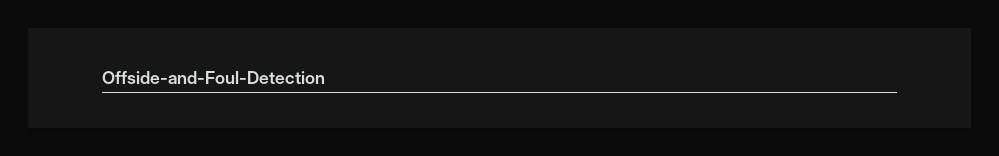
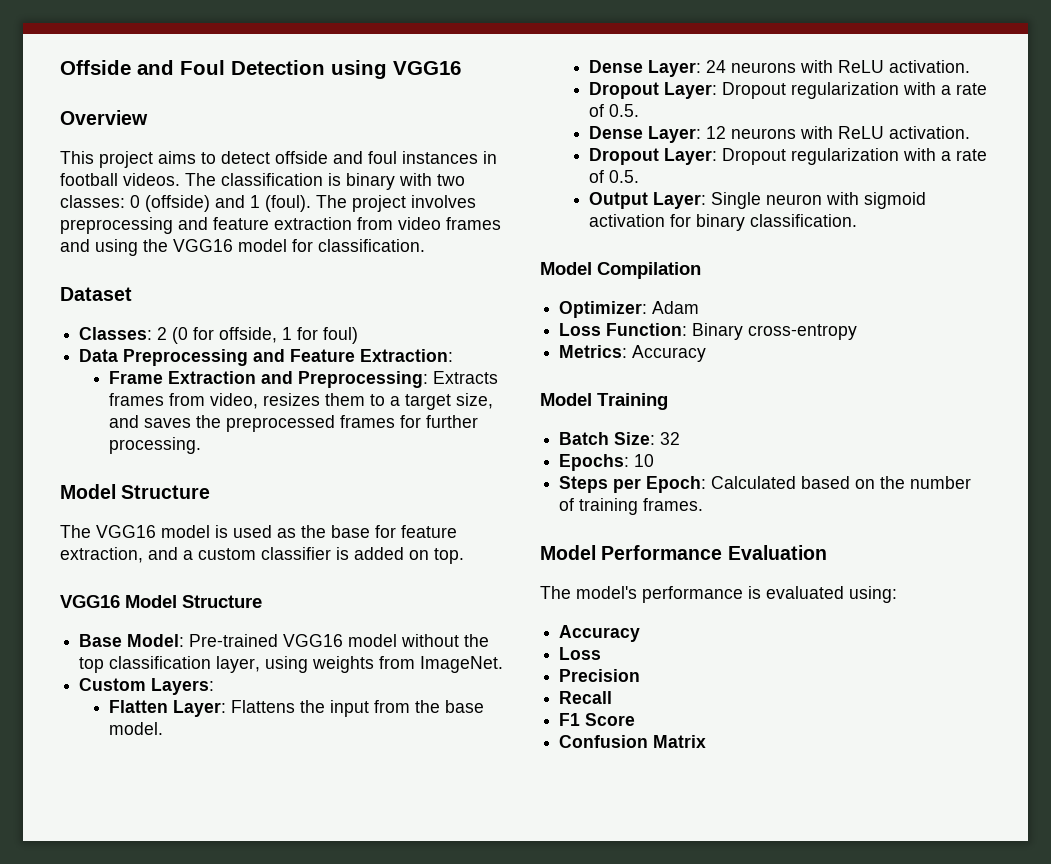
[102,71,325,84] Offside-and-Foul-Detection -> [60,60,461,79] [60,110,148,125] [60,151,497,168] [60,173,465,190] [60,195,476,212] [60,217,501,234] [60,239,425,256] [60,287,132,301] [79,327,359,344] [79,349,454,366] [109,371,499,388] [109,393,494,410] [109,415,479,432] [109,437,202,454] [60,484,211,499] [60,525,457,538] [60,547,464,564] [60,595,262,608] [79,634,490,647] [79,656,504,673] [79,678,215,695] [109,700,485,717] [109,722,164,735] [589,60,971,77] [589,82,988,99] [589,104,640,117] [589,126,971,143] [589,148,988,165] [589,170,640,183] [589,192,927,209] [589,214,858,231] [540,262,701,279] [559,301,700,318] [559,323,858,340] [559,345,707,362] [540,393,668,410] [559,432,681,445] [559,454,655,471] [559,476,972,493] [559,498,704,515] [540,545,827,560] [540,586,897,603] [559,625,641,642] [559,647,602,660] [559,669,641,682] [559,691,613,704] [559,713,636,726] [559,735,707,748] Offside and Foul Detection using VGG16 // Overview // This project aims to detect offside and foul instances in football videos. The classification is binary with two classes: 0 (offside) and 1 (foul). The project involves preprocessing and feature extraction from video frames and using the VGG16 model for classification. // Dataset // Classes: 2 (0 for offside, 1 for foul) // Data Preprocessing and Feature Extraction: // Frame Extraction and Preprocessing: Extracts frames from video, resizes them to a target size, and saves the preprocessed frames for further processing. // Model Structure // The VGG16 model is used as the base for feature extraction, and a custom classifier is added on top. // VGG16 Model Structure // Base Model: Pre-trained VGG16 model without the top classification layer, using weights from ImageNet. // Custom Layers: // Flatten Layer: Flattens the input from the base model. // Dense Layer: 24 neurons with ReLU activation. // Dropout Layer: Dropout regularization with a rate of 0.5. // Dense Layer: 12 neurons with ReLU activation. // Dropout Layer: Dropout regularization with a rate of 0.5. // Output Layer: Single neuron with sigmoid activation for binary classification. // Model Compilation // Optimizer: Adam // Loss Function: Binary cross-entropy // Metrics: Accuracy // Model Training // Batch Size: 32 // Epochs: 10 // Steps per Epoch: Calculated based on the number of training frames. // Model Performance Evaluation // The model's performance is evaluated using: // Accuracy // Loss // Precision // Recall // F1 Score // Confusion Matrix

